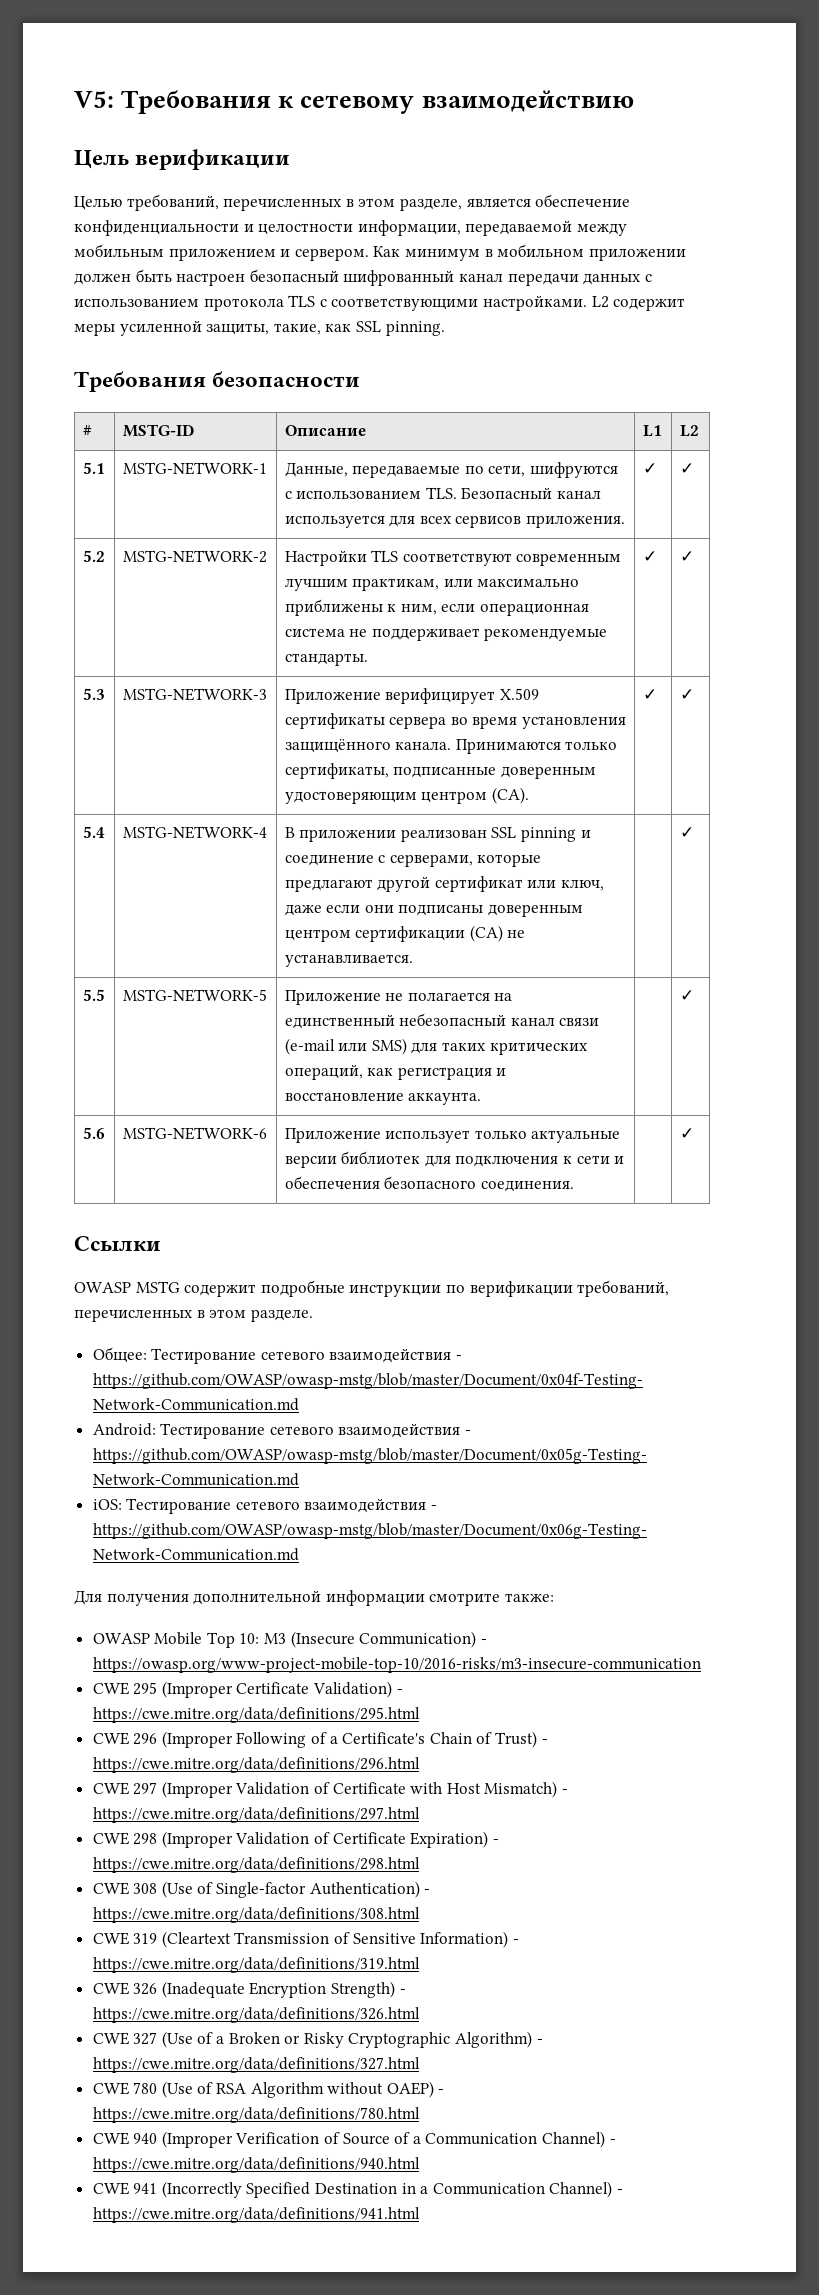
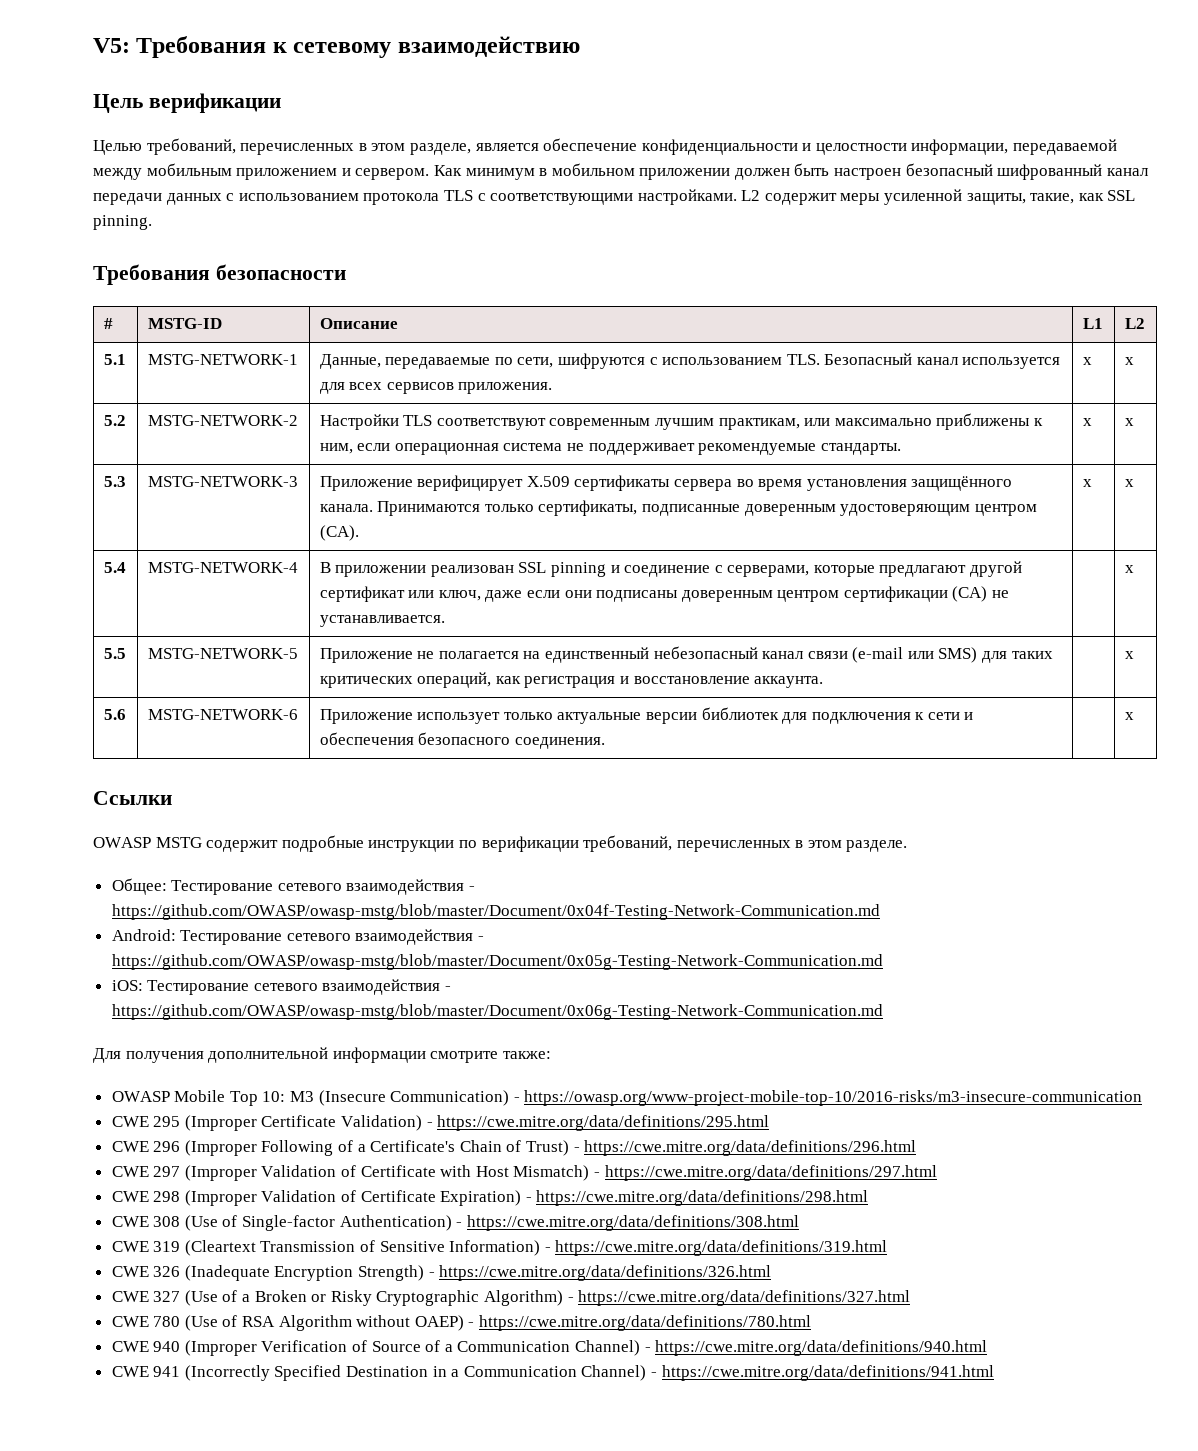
[642,463,657,474] [679,463,694,474] ✓ | ✓ -> [1082,357,1092,365] [1124,357,1134,365] x | x
[642,551,657,562] [679,551,694,562] ✓ | ✓ -> [1082,418,1092,426] [1124,418,1134,426] x | x
[642,689,657,700] [679,689,694,700] ✓ | ✓ -> [1082,479,1092,487] [1124,479,1134,487] x | x
[679,827,694,838] ✓ -> [1124,565,1134,573] x
[679,990,694,1001] ✓ -> [1124,651,1134,659] x
[679,1128,694,1139] ✓ -> [1124,712,1134,720] x

